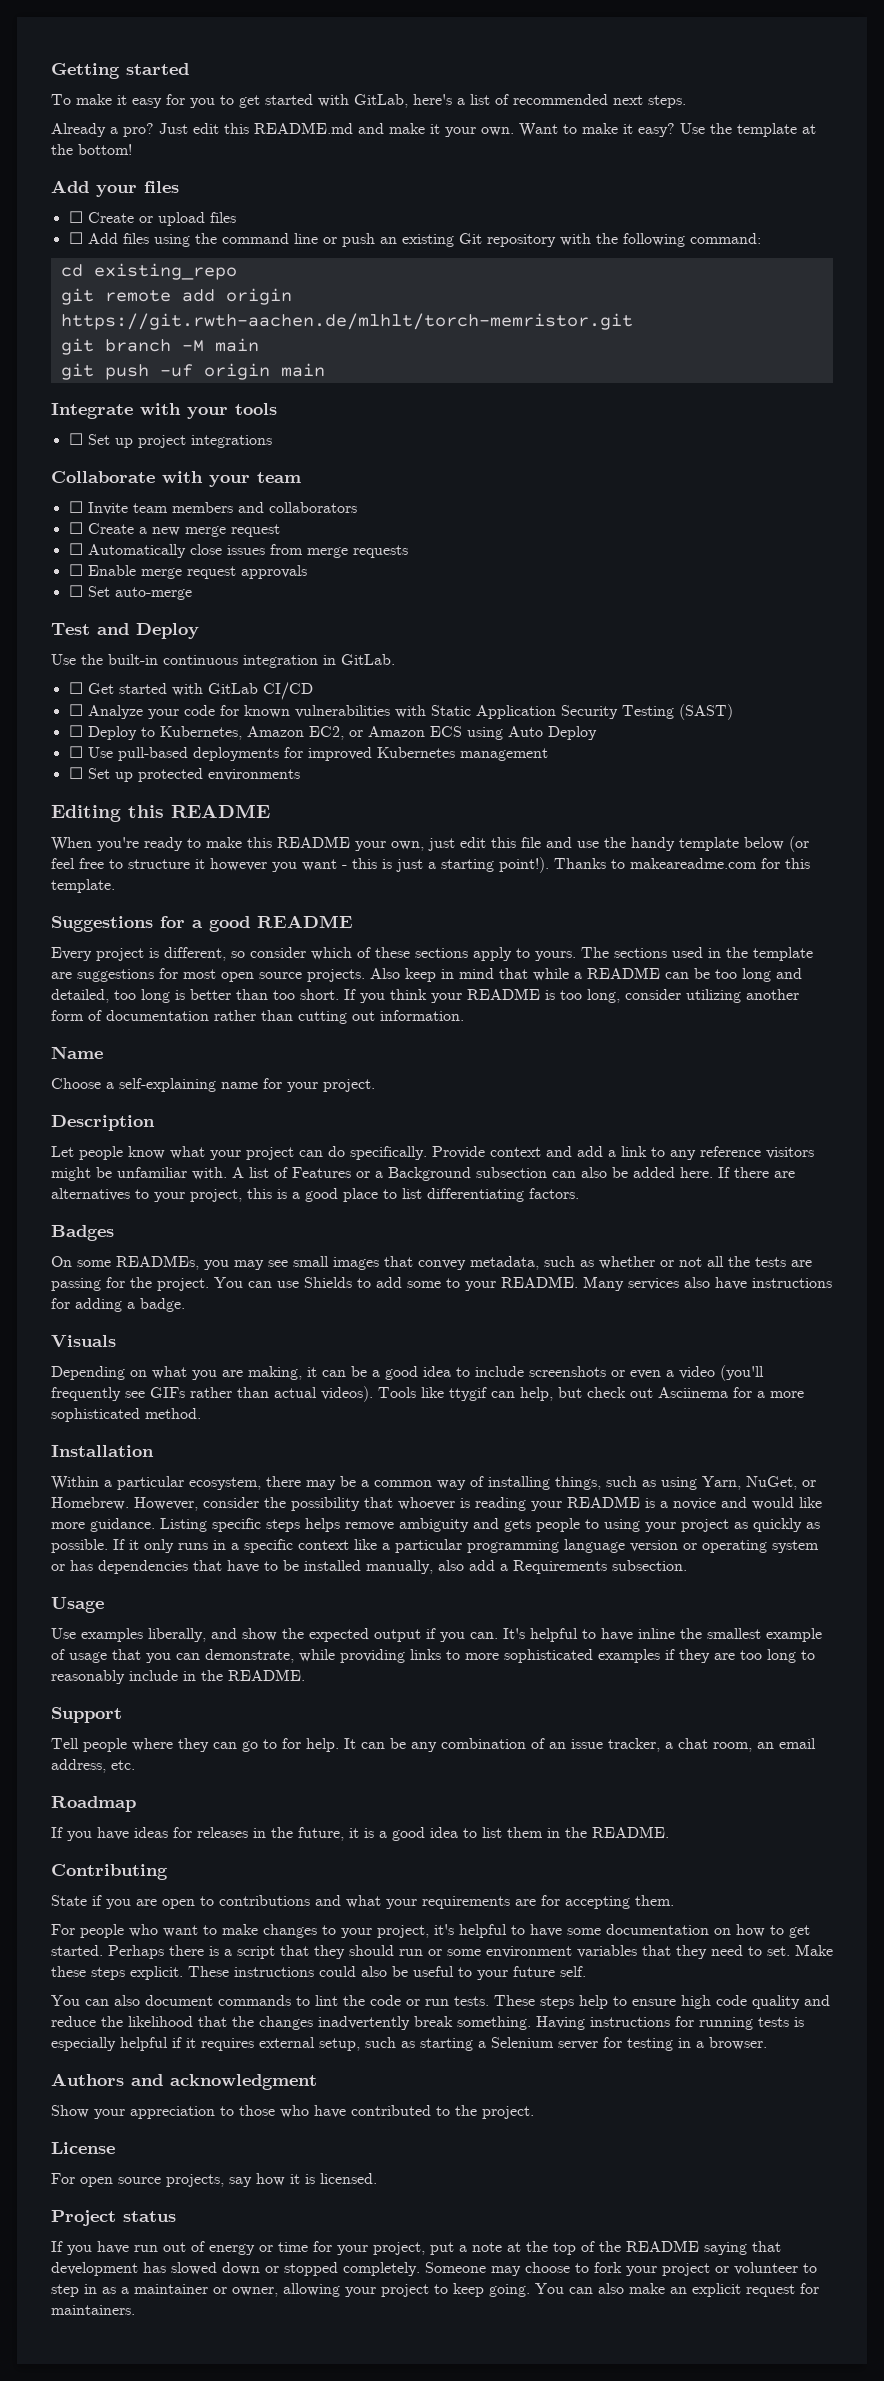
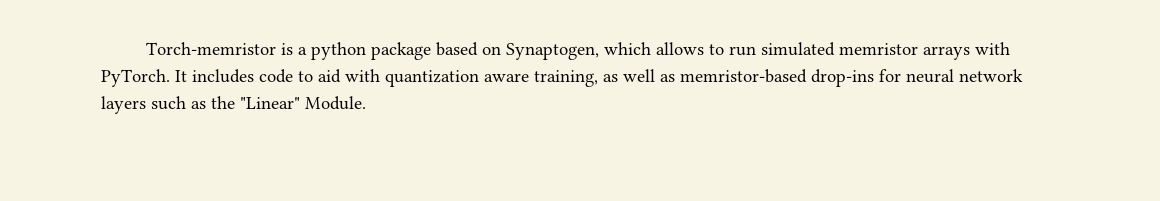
[51,63,189,79] [51,94,686,108] [51,122,816,137] [51,144,132,155] [51,180,179,197] [68,211,236,226] [68,232,761,247] [60,263,237,280] [60,288,292,305] [60,313,633,330] [60,338,259,355] [60,363,325,380] [51,403,277,419] [68,433,272,448] [51,471,301,487] [68,501,357,515] [68,522,280,537] [68,543,408,558] [68,564,307,579] [68,585,192,600] [51,623,199,639] [51,654,395,668] [68,682,313,700] [68,704,733,720] [68,725,597,740] [68,746,548,761] [68,767,300,782] [51,804,270,822] [51,836,809,852] [51,857,810,873] [51,879,115,893] [51,915,353,932] [51,947,813,961] [51,967,802,982] [51,988,799,1003] [51,1010,464,1024] [51,1046,103,1059] [51,1078,375,1092] [51,1115,155,1131] [51,1146,814,1160] [51,1167,795,1181] [51,1188,579,1202] [51,1225,114,1241] [51,1255,812,1270] [51,1276,832,1291] [51,1298,185,1312] [51,1335,116,1347] [51,1365,764,1381] [51,1386,804,1402] [51,1408,201,1422] [51,1445,154,1457] [51,1476,816,1490] [51,1496,822,1511] [51,1518,820,1532] [51,1539,819,1553] [51,1560,687,1574] [51,1597,104,1613] [51,1628,822,1642] [51,1649,815,1663] [51,1669,305,1684] [51,1707,122,1723] [51,1738,816,1752] [51,1759,135,1773] [51,1796,136,1812] [51,1826,669,1841] [51,1864,168,1880] [51,1895,674,1909] [51,1924,810,1938] [51,1944,833,1959] [51,1966,586,1980] [51,1995,830,2009] [51,2016,804,2030] [51,2037,767,2051] [51,2073,317,2090] [51,2105,534,2119] [51,2142,115,2154] [51,2173,377,2187] [51,2210,176,2226] [51,2240,781,2255] [51,2262,817,2276] [51,2283,819,2297] [51,2305,135,2315] Getting started // To make it easy for you to get started with GitLab, here's a list of recommended next steps. // Already a pro? Just edit this README.md and make it your own. Want to make it easy? Use the template at the bottom! // Add your files // ☐ Create or upload files // ☐ Add files using the command line or push an existing Git repository with the following command: // cd existing_repo // git remote add origin https://git.rwth-aachen.de/mlhlt/torch-memristor.git // git branch -M main // git push -uf origin main // Integrate with your tools // ☐ Set up project integrations // Collaborate with your team // ☐ Invite team members and collaborators // ☐ Create a new merge request // ☐ Automatically close issues from merge requests // ☐ Enable merge request approvals // ☐ Set auto-merge // Test and Deploy // Use the built-in continuous integration in GitLab. // ☐ Get started with GitLab CI/CD // ☐ Analyze your code for known vulnerabilities with Static Application Security Testing (SAST) // ☐ Deploy to Kubernetes, Amazon EC2, or Amazon ECS using Auto Deploy // ☐ Use pull-based deployments for improved Kubernetes management // ☐ Set up protected environments // Editing this README // When you're ready to make this README your own, just edit this file and use the handy template below (or feel free to structure it however you want - this is just a starting point!). Thanks to makeareadme.com for this template. // Suggestions for a good README // Every project is different, so consider which of these sections apply to yours. The sections used in the template are suggestions for most open source projects. Also keep in mind that while a README can be too long and detailed, too long is better than too short. If you think your README is too long, consider utilizing another form of documentation rather than cutting out information. // Name // Choose a self-explaining name for your project. // Description // Let people know what your project can do specifically. Provide context and add a link to any reference visitors might be unfamiliar with. A list of Features or a Background subsection can also be added here. If there are alternatives to your project, this is a good place to list differentiating factors. // Badges // On some READMEs, you may see small images that convey metadata, such as whether or not all the tests are passing for the project. You can use Shields to add some to your README. Many services also have instructions for adding a badge. // Visuals // Depending on what you are making, it can be a good idea to include screenshots or even a video (you'll frequently see GIFs rather than actual videos). Tools like ttygif can help, but check out Asciinema for a more sophisticated method. // Installation // Within a particular ecosystem, there may be a common way of installing things, such as using Yarn, NuGet, or Homebrew. However, consider the possibility that whoever is reading your README is a novice and would like more guidance. Listing specific steps helps remove ambiguity and gets people to using your project as quickly as possible. If it only runs in a specific context like a particular programming language version or operating system or has dependencies that have to be installed manually, also add a Requirements subsection. // Usage // Use examples liberally, and show the expected output if you can. It's helpful to have inline the smallest example of usage that you can demonstrate, while providing links to more sophisticated examples if they are too long to reasonably include in the README. // Support // Tell people where they can go to for help. It can be any combination of an issue tracker, a chat room, an email address, etc. // Roadmap // If you have ideas for releases in the future, it is a good idea to list them in the README. // Contributing // State if you are open to contributions and what your requirements are for accepting them. // For people who want to make changes to your project, it's helpful to have some documentation on how to get started. Perhaps there is a script that they should run or some environment variables that they need to set. Make these steps explicit. These instructions could also be useful to your future self. // You can also document commands to lint the code or run tests. These steps help to ensure high code quality and reduce the likelihood that the changes inadvertently break something. Having instructions for running tests is especially helpful if it requires external setup, such as starting a Selenium server for testing in a browser. // Authors and acknowledgment // Show your appreciation to those who have contributed to the project. // License // For open source projects, say how it is licensed. // Project status // If you have run out of energy or time for your project, put a note at the top of the README saying that development has slowed down or stopped completely. Someone may choose to fork your project or volunteer to step in as a maintainer or owner, allowing your project to keep going. You can also make an explicit request for maintainers. -> [145,42,1010,60] [101,69,1023,87] [101,96,366,114] Torch-memristor is a python package based on Synaptogen, which allows to run simulated memristor arrays with PyTorch. It includes code to aid with quantization aware training, as well as memristor-based drop-ins for neural network layers such as the "Linear" Module.

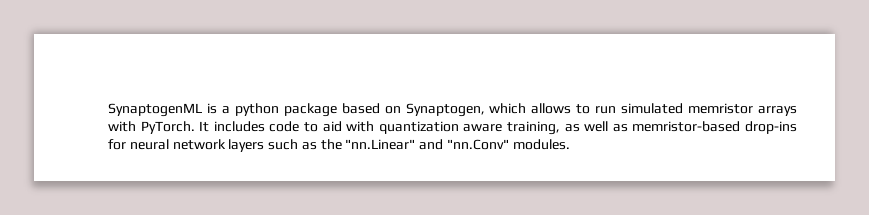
[145,42,276,55] Torch-memristor -> [108,103,202,117] SynaptogenML
[240,96,366,110] "Linear" Module. -> [345,139,570,150] "nn.Linear" and "nn.Conv" modules.

